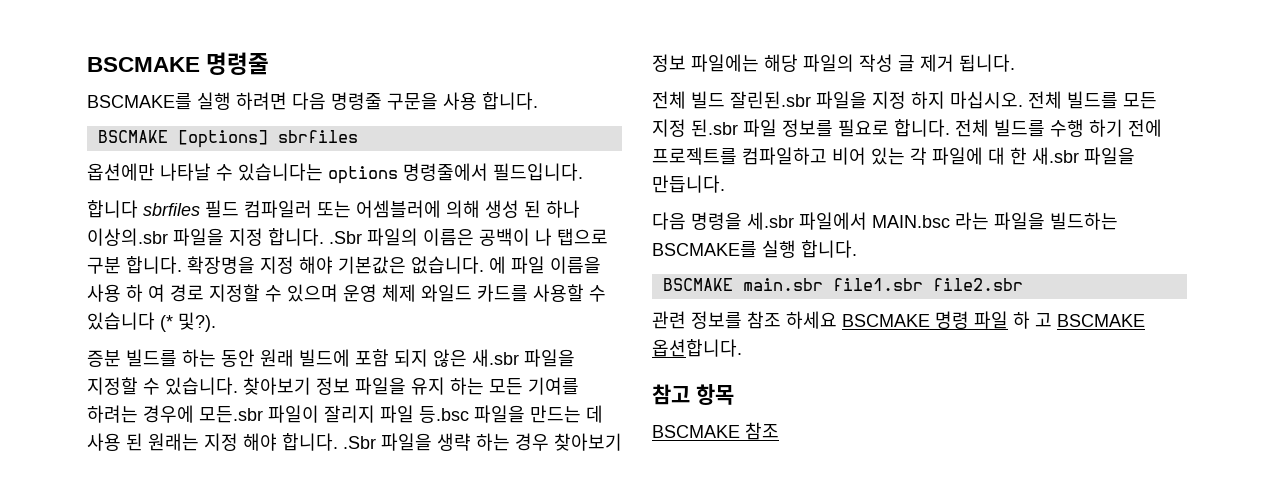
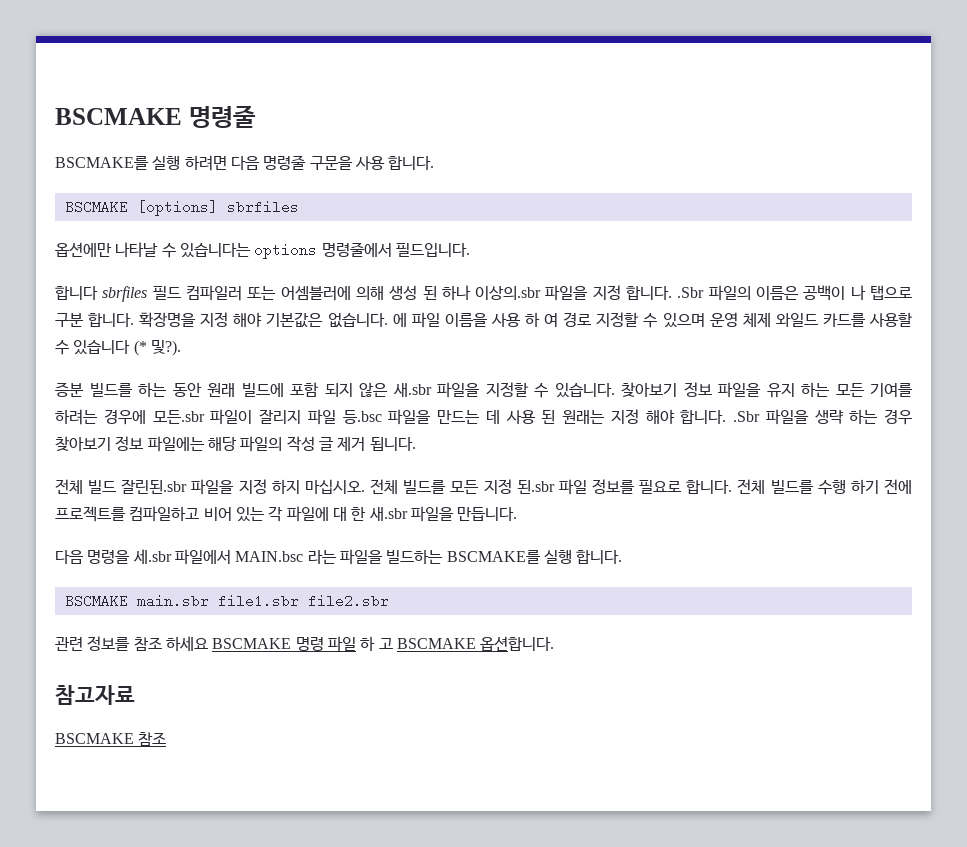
[652,384,734,405] 참고 항목 -> [55,685,135,705] 참고자료

